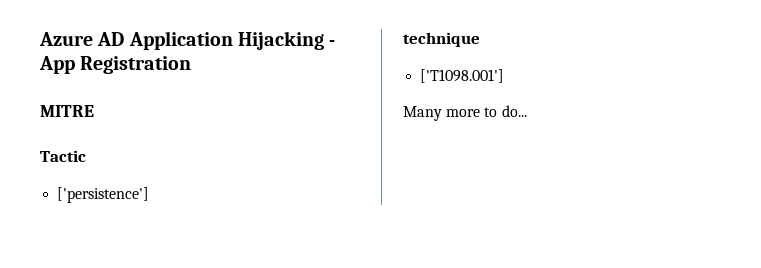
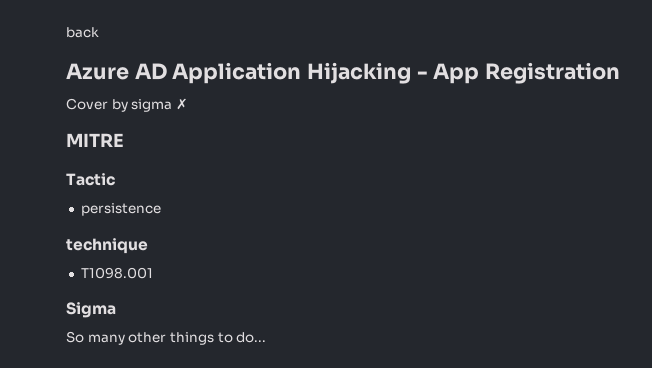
(39, 39) none -> [66,27,99,38] back //
(192, 65) none -> [66,98,188,112] // Cover by sigma ✗
[57,187,150,203] ['persistence'] -> [80,203,161,216] persistence
[420,69,505,83] [403,106,481,121] ['T1098.001'] // Many more -> [80,267,153,279] [66,302,116,318] [66,331,214,345] T1098.001 // Sigma // So many other things

